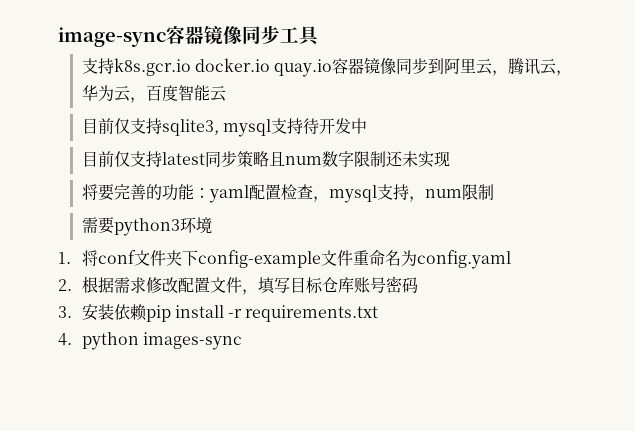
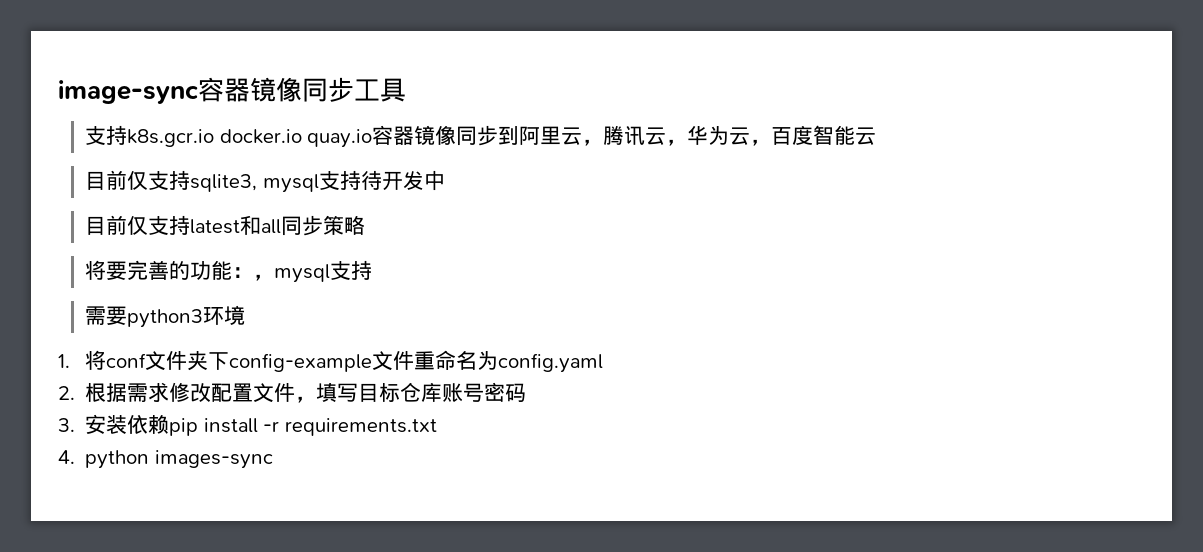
(205, 158) none -> [240,215,282,235] 和all
[268,151,450,168] 且num数字限制还未实现 -> (366, 225) none
[208,184,313,203] yaml配置检查 -> (254, 272) none
[408,184,494,202] ，num限制 -> (373, 270) none

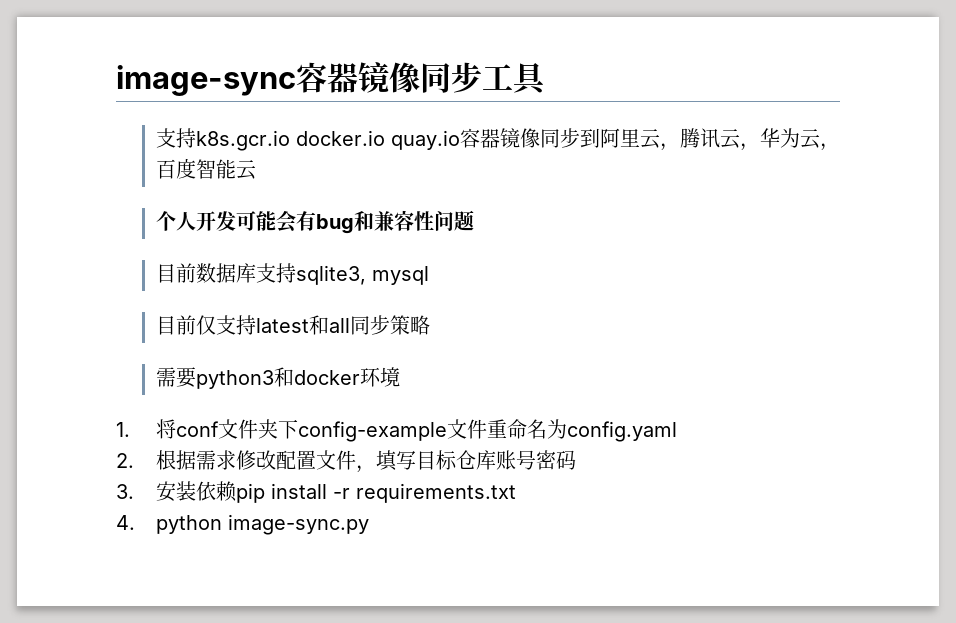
[85,170,149,190] // 目前仅 -> [155,210,474,234] [155,263,256,283] // 个人开发可能会有bug和兼容性问题 // 目前数据库
[318,170,445,191] 支持待开发中 -> (429, 275) none
[85,260,373,283] // 将要完善的功能：，mysql支持 -> (430, 325) none
(204, 318) none -> [273,367,360,387] 和docker
[154,450,273,469] images-sync -> [227,514,369,535] image-sync.py

